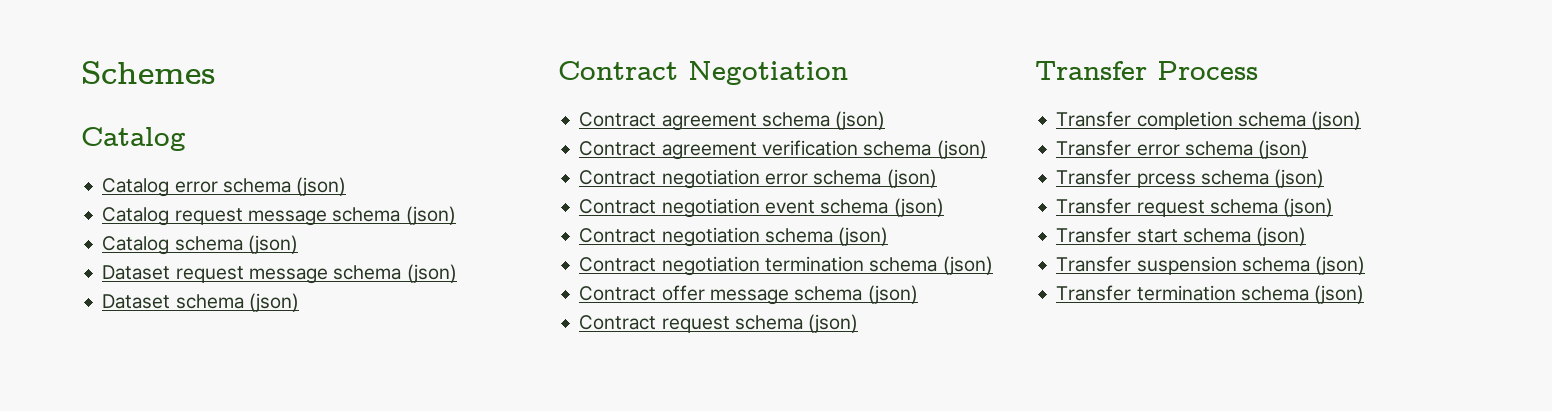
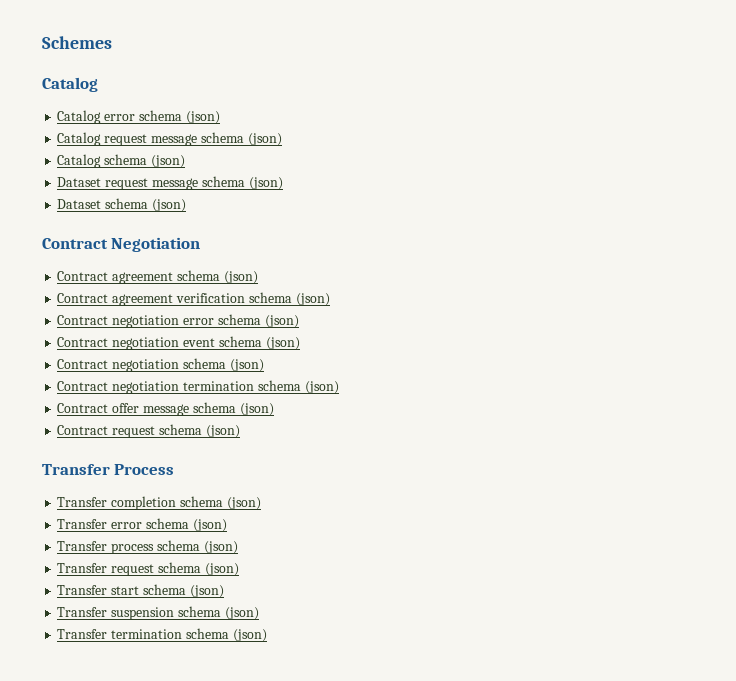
[1136,173,1196,188] prcess -> [111,543,155,554] process

